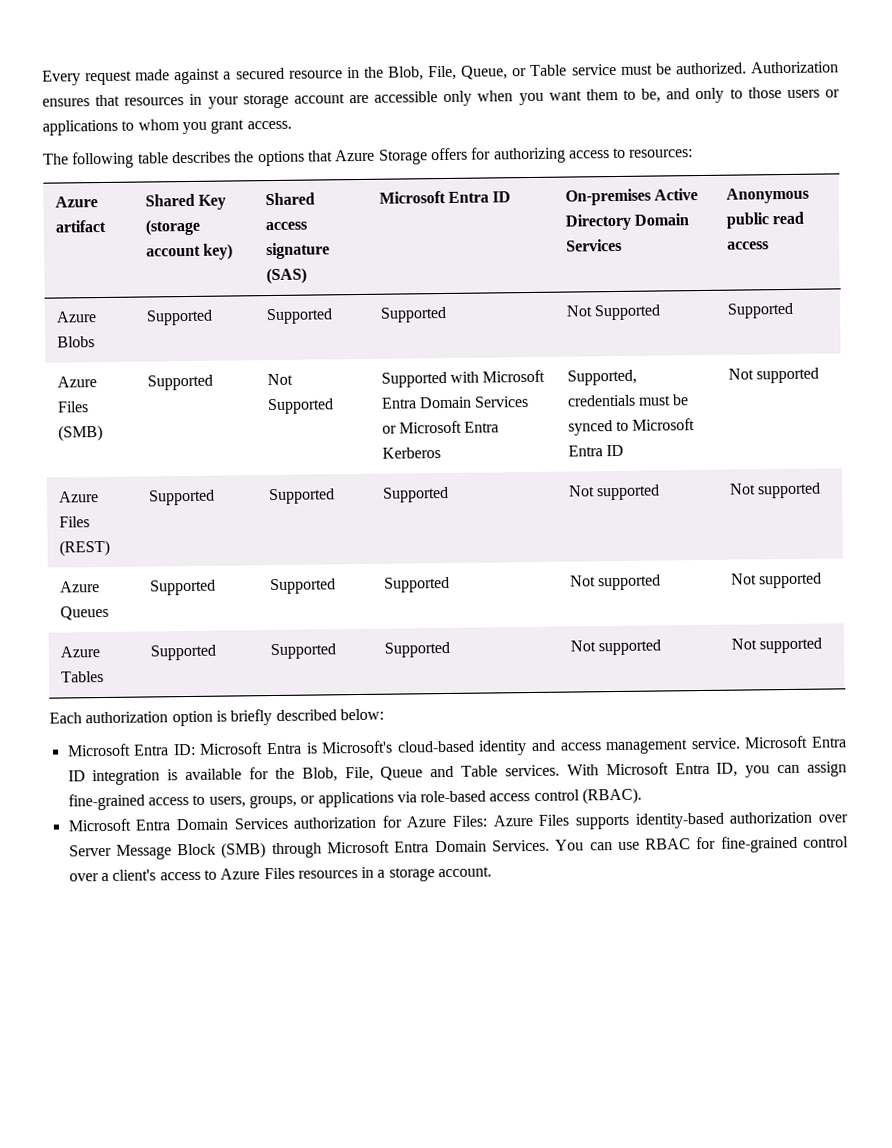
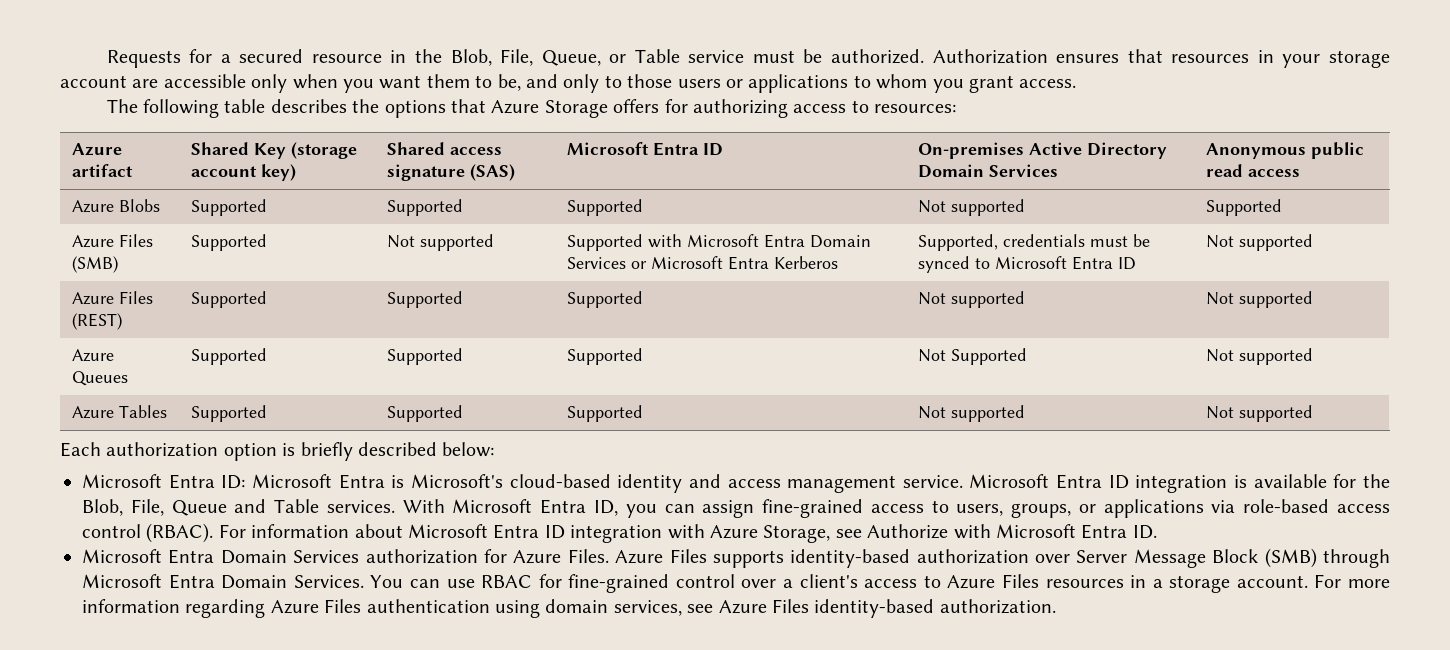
[42,68,221,86] Every request made against -> [106,49,213,68] Requests for
[594,304,662,321] Supported -> [951,199,1026,216] supported
[266,398,334,415] Supported -> [420,234,495,251] supported
[598,574,662,591] supported -> [951,348,1028,365] Supported
(643, 796) none -> [218,524,1157,543] For information about Microsoft Entra ID integration with Azure Storage, see Authorize with Microsoft Entra ID.
[452,815,488,827] Files: -> [567,549,609,563] Files.
(493, 872) none -> [1314,574,1390,588] [82,599,1056,618] For more information regarding Azure Files authentication using domain services, see Azure Files identity-based authorization.

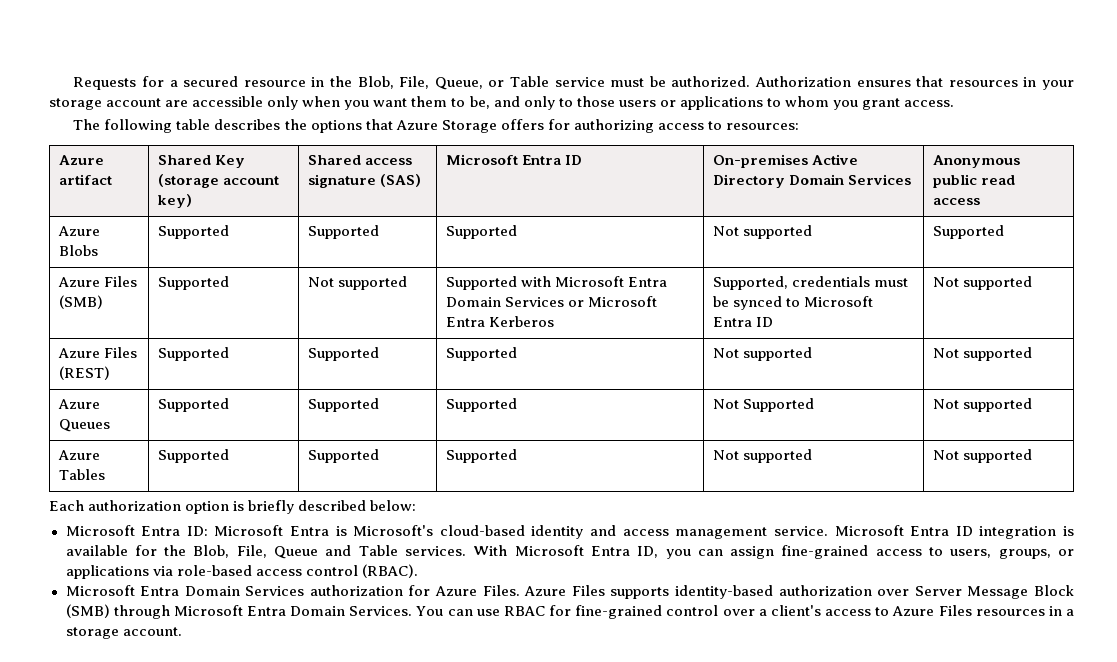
[218,524,1157,543] For information about Microsoft Entra ID integration with Azure Storage, see Authorize with Microsoft Entra ID. -> (418, 571) none
[1314,574,1390,588] [82,599,1056,618] For more information regarding Azure Files authentication using domain services, see Azure Files identity-based authorization. -> (182, 631) none

